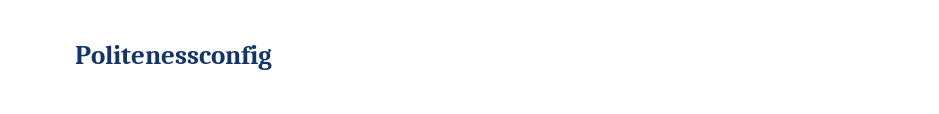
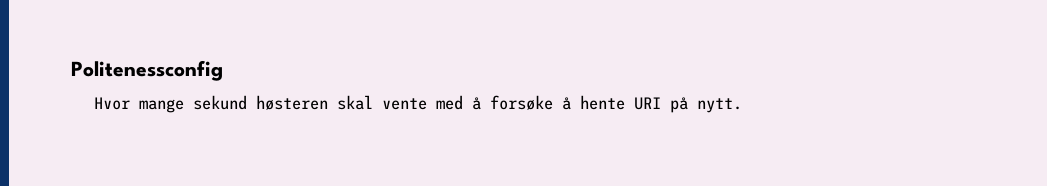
(272, 57) none -> [93,95,742,113] // Hvor mange sekund høsteren skal vente med å forsøke å hente URI på nytt.

